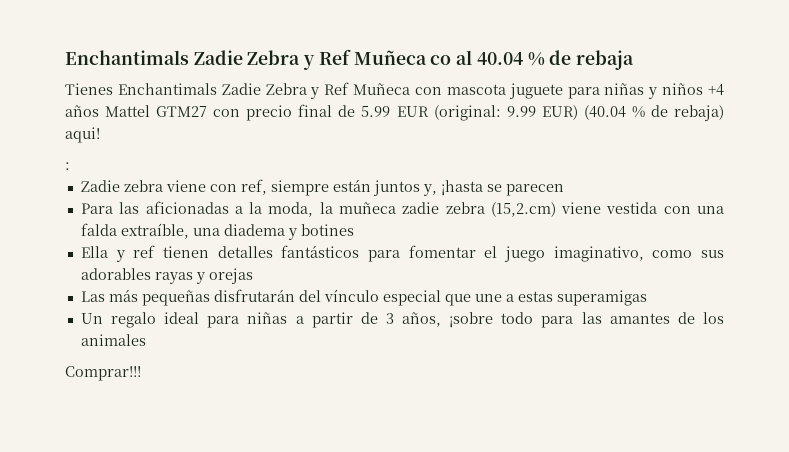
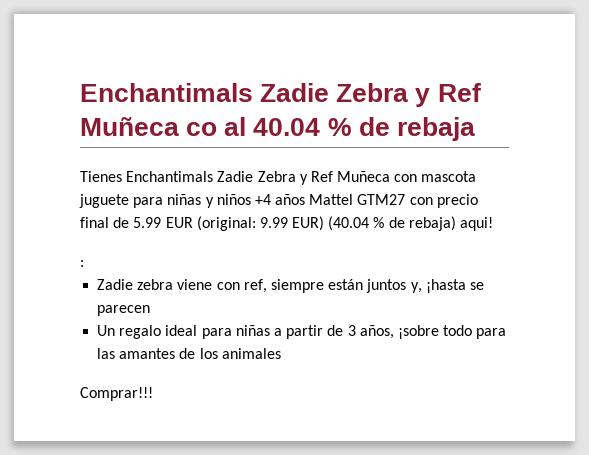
[80,201,724,217] [80,223,354,240] [80,245,725,262] [80,268,253,284] [80,289,647,306] // Para las aficionadas a la moda, la muñeca zadie zebra (15,2.cm) viene vestida con una falda extraíble, una diadema y botines // Ella y ref tienen detalles fantásticos para fomentar el juego imaginativo, como sus adorables rayas y orejas // Las más pequeñas disfrutarán del vínculo especial que une a estas superamigas -> (151, 310) none

